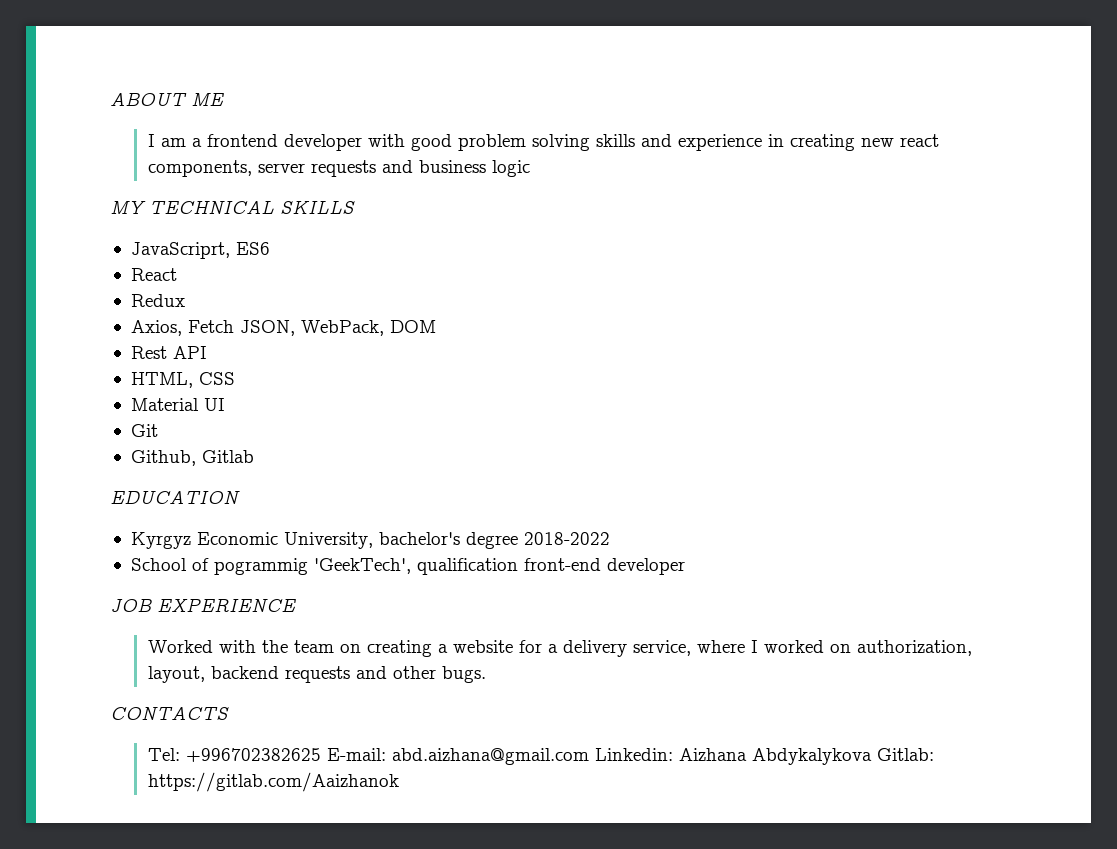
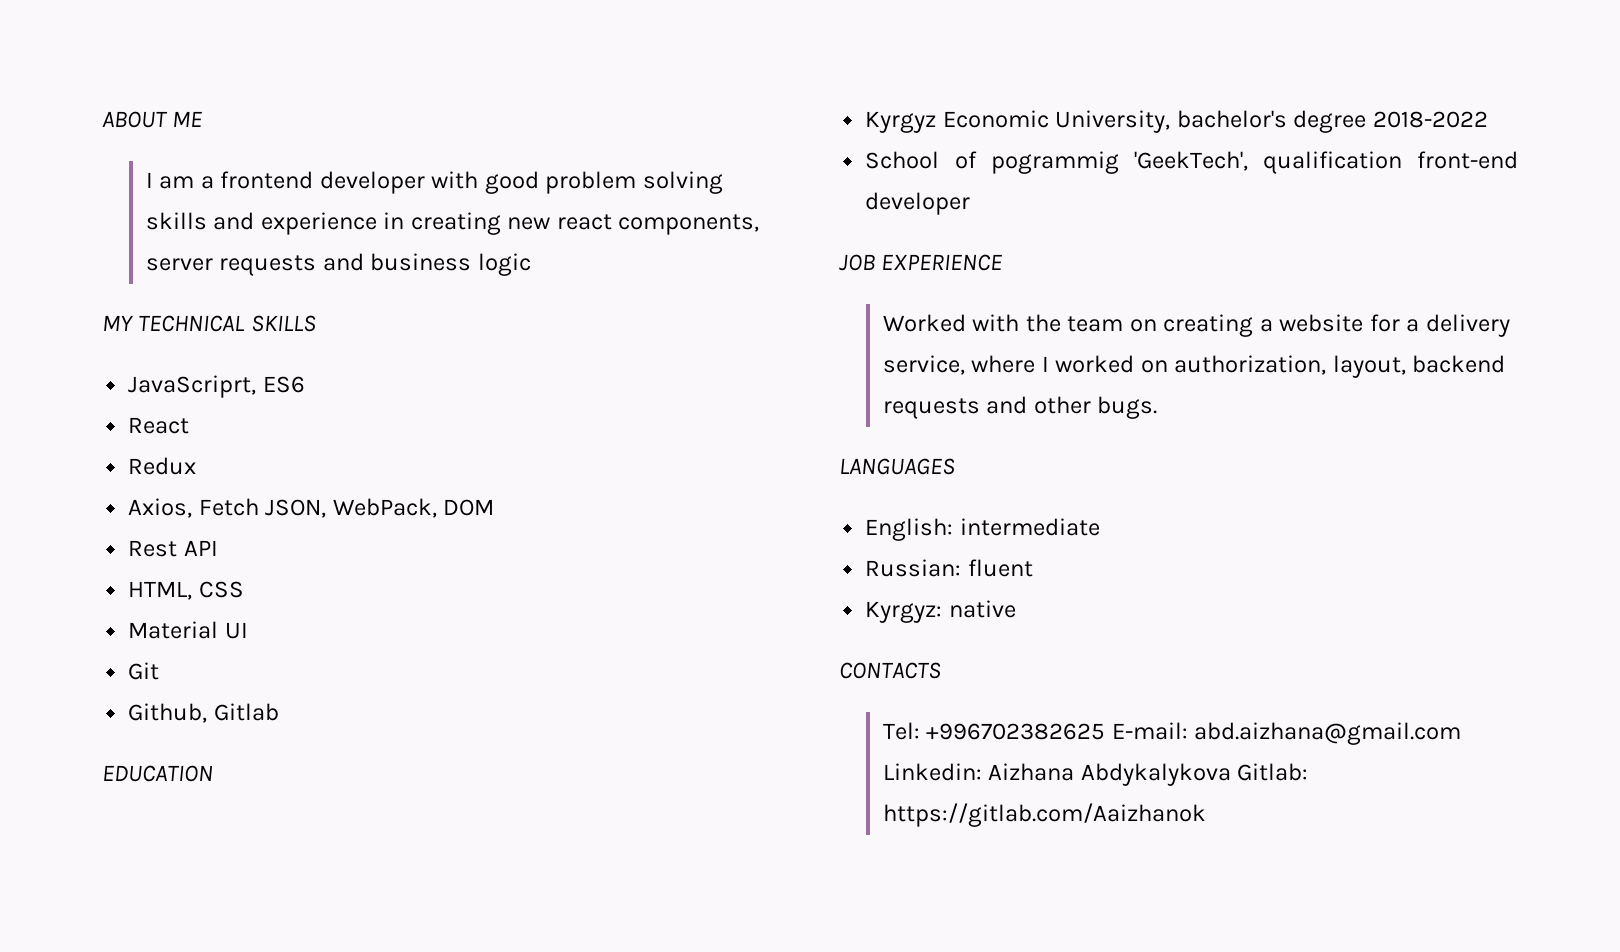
(486, 674) none -> [839,458,955,475] [865,518,1100,541] [865,559,1033,577] [865,600,1016,623] // LANGUAGES // English: intermediate // Russian: fluent // Kyrgyz: native

